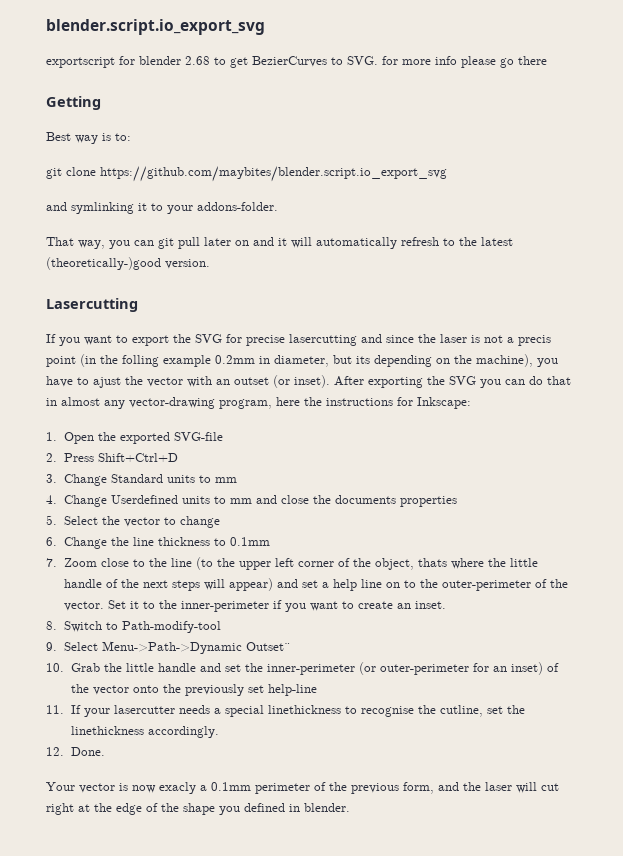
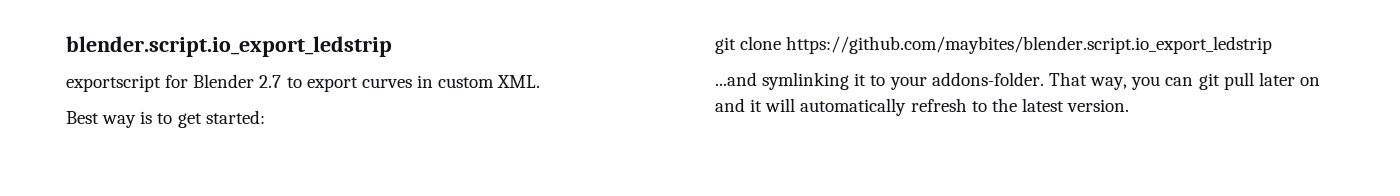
[46,19,265,35] blender.script.io_export_svg -> [66,36,392,57] blender.script.io_export_ledstrip
[139,56,547,68] [46,96,101,110] blender 2.68 to get BezierCurves to SVG. for more info please go there // Getting -> [193,74,541,92] Blender 2.7 to export curves in custom XML.
[115,133,131,141] to: -> [157,110,265,128] to get started:
[100,166,447,182] [46,202,67,211] https://github.com/maybites/blender.script.io_export_svg // and -> [786,36,1273,54] [715,72,757,86] https://github.com/maybites/blender.script.io_export_ledstrip // ...and
(278, 206) // -> (1044, 79) none
[46,257,161,270] (theoretically-)good -> (1064, 105) none
[46,298,138,312] [46,334,551,346] [46,354,558,367] [46,375,571,388] [46,397,471,409] [46,432,223,444] [46,453,178,462] [46,474,237,486] [46,495,457,507] [46,515,220,528] [46,537,270,549] [46,557,538,570] [63,578,568,591] [63,600,446,612] [46,621,221,633] [46,641,291,654] [46,662,559,675] [70,684,317,696] [46,705,525,717] [70,726,219,738] [46,747,105,756] [46,782,559,794] [46,803,350,815] // Lasercutting // If you want to export the SVG for precise lasercutting and since the laser is not a precis point (in the folling example 0.2mm in diameter, but its depending on the machine), you have to ajust the vector with an outset (or inset). After exporting the SVG you can do that in almost any vector-drawing program, here the instructions for Inkscape: // 1. Open the exported SVG-file // 2. Press Shift+Ctrl+D // 3. Change Standard units to mm // 4. Change Userdefined units to mm and close the documents properties // 5. Select the vector to change // 6. Change the line thickness to 0.1mm // 7. Zoom close to the line (to the upper left corner of the object, thats where the little handle of the next steps will appear) and set a help line on to the outer-perimeter of the vector. Set it to the inner-perimeter if you want to create an inset. // 8. Switch to Path-modify-tool // 9. Select Menu->Path->Dynamic Outset¨ // 10. Grab the little handle and set the inner-perimeter (or outer-perimeter for an inset) of the vector onto the previously set help-line // 11. If your lasercutter needs a special linethickness to recognise the cutline, set the linethickness accordingly. // 12. Done. // Your vector is now exacly a 0.1mm perimeter of the previous form, and the laser will cut right at the edge of the shape you defined in blender. -> (1130, 105) none

